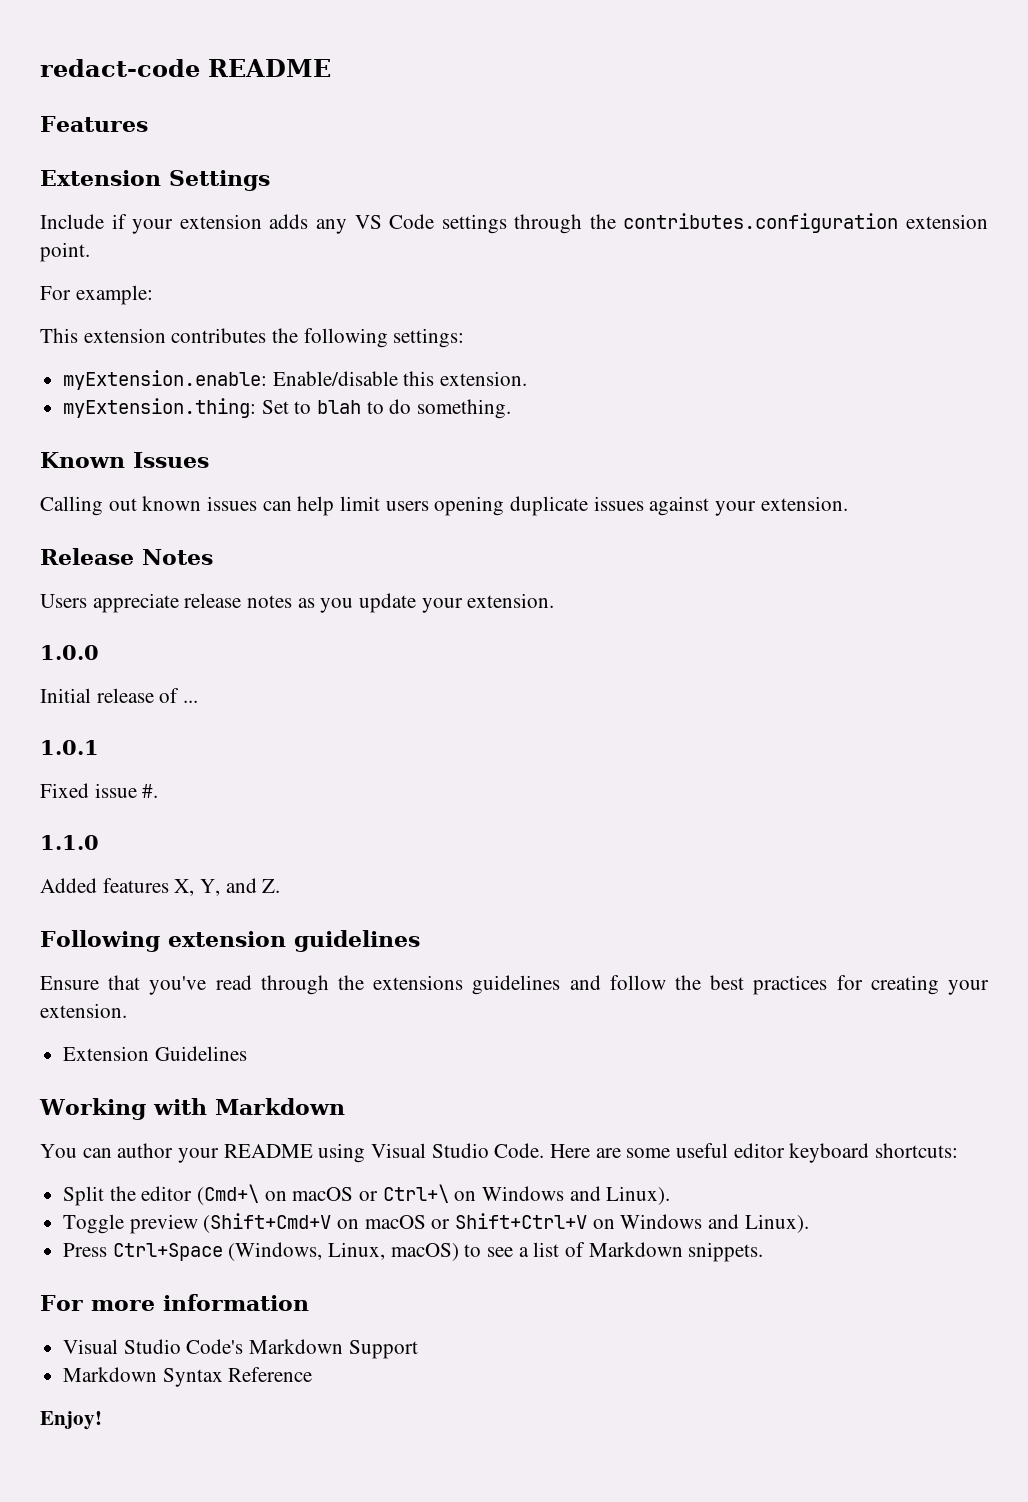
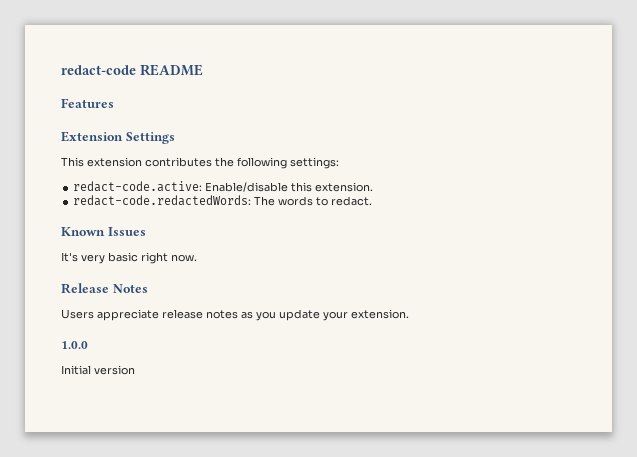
[40,213,988,234] [40,242,90,262] [40,285,153,305] // Include if your extension adds any VS Code settings through the contributes.configuration extension point. // For example: -> (175, 138) none
[63,370,268,390] myExtension.enable: -> [73,181,203,192] redact-code.active:
[63,398,512,419] [40,452,209,468] [40,496,848,516] myExtension.thing: Set to blah to do something. // Known Issues // Calling out known issues can help limit users opening duplicate issues against your extension. -> [73,195,373,206] [61,227,146,236] [61,252,197,264] redact-code.redactedWords: The words to redact. // Known Issues // It's very basic right now.
[96,688,199,703] [40,740,99,755] [40,783,159,798] [40,835,99,850] [40,878,281,896] [40,930,420,952] [40,975,990,995] [40,1003,127,1018] [63,1046,247,1061] [39,1098,345,1120] [40,1143,959,1163] [63,1184,671,1206] [63,1213,809,1234] [63,1242,764,1262] [40,1294,309,1311] [63,1339,418,1359] [63,1367,313,1387] [40,1411,102,1430] release of ... // 1.0.1 // Fixed issue #. // 1.1.0 // Added features X, Y, and Z. // Following extension guidelines // Ensure that you've read through the extensions guidelines and follow the best practices for creating your extension. // Extension Guidelines // Working with Markdown // You can author your README using Visual Studio Code. Here are some useful editor keyboard shortcuts: // Split the editor (Cmd+\ on macOS or Ctrl+\ on Windows and Linux). // Toggle preview (Shift+Cmd+V on macOS or Shift+Ctrl+V on Windows and Linux). // Press Ctrl+Space (Windows, Linux, macOS) to see a list of Markdown snippets. // For more information // Visual Studio Code's Markdown Support // Markdown Syntax Reference // Enjoy! -> [94,365,135,375] version

